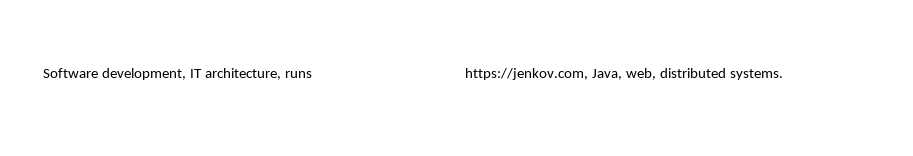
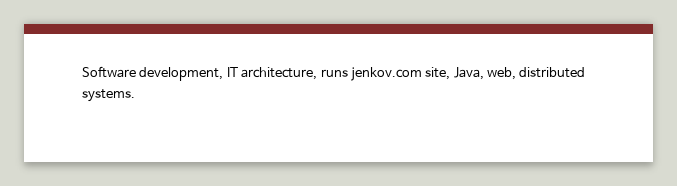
[465,68,588,80] https://jenkov.com, -> [350,67,451,81] jenkov.com site,

